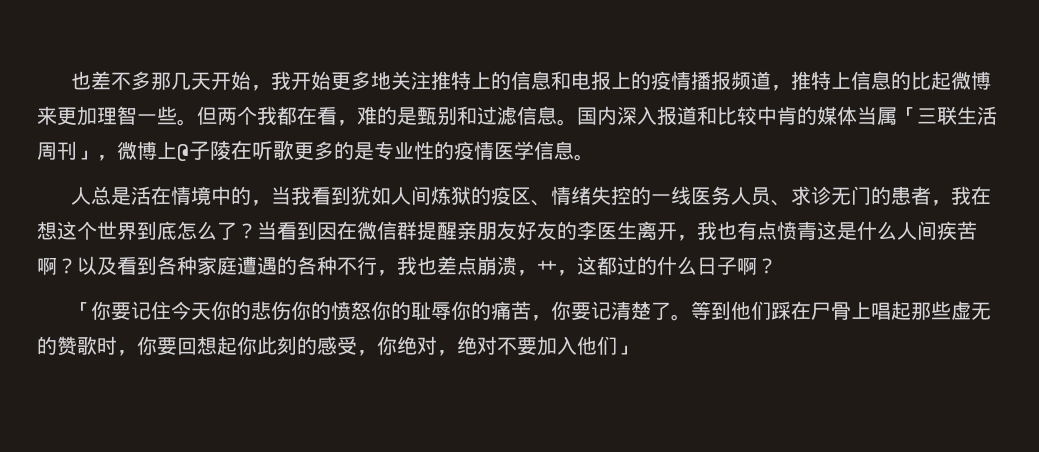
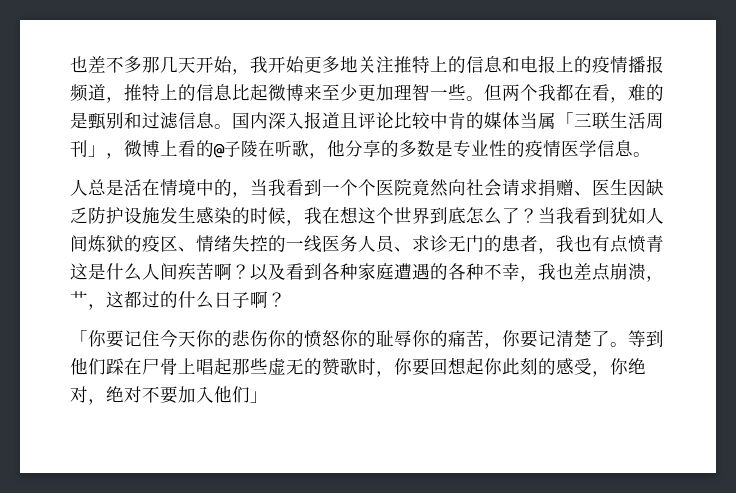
[850,71,911,90] 信息的 -> [178,84,232,101] 的信息
(57, 115) none -> [322,84,358,101] 至少
[697,106,717,125] 和 -> [340,112,394,129] 且评论
(177, 150) none -> [178,140,214,157] 看的
[294,141,354,160] 更多的 -> [309,140,435,159] ，他分享的多数
(351, 195) none -> [322,179,664,197] [70,206,610,226] 一个个医院竟然向社会请求捐赠、医生因缺乏防护设施发生感染的时候，我在想这个世界到底怎么了？当我看到
[970,186,991,205] [37,221,717,241] 在想这个世界到底怎么了？当看到因在微信群提醒亲朋友好友的李医生离开，我 -> (574, 243) none
[357,256,377,275] 行 -> [502,263,520,280] 幸

